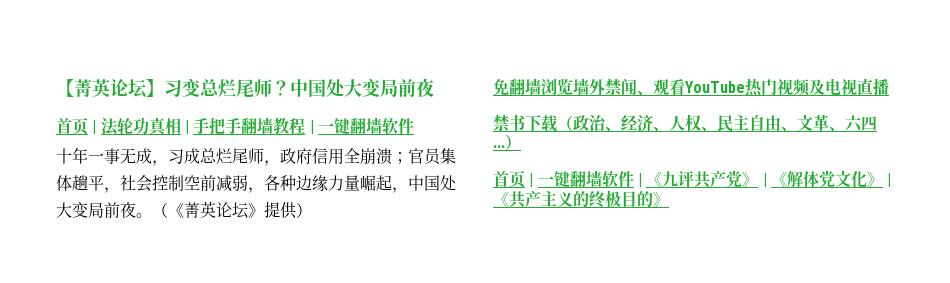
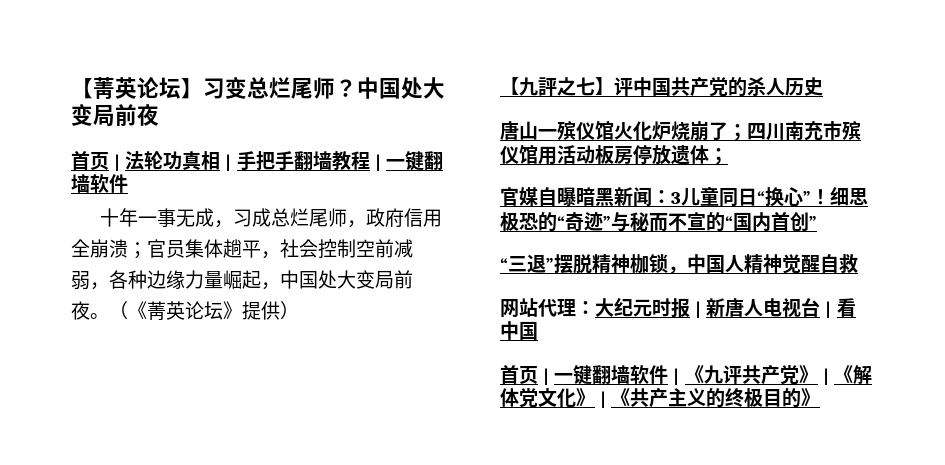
[493,78,889,96] [493,114,877,132] [493,134,521,150] 免翻墙浏览墙外禁闻、观看YouTube热门视频及电视直播 // 禁书下载（政治、经济、人权、民主自由、文革、六四...） -> [500,77,823,97] [500,120,861,141] [500,144,728,165] [500,187,868,207] [500,211,817,232] [500,254,858,274] [500,297,856,318] [500,321,538,340] 【九評之七】评中国共产党的杀人历史 // 唐山一殡仪馆火化炉烧崩了；四川南充市殡仪馆用活动板房停放遗体； // 官媒自曝暗黑新闻：3儿童同日“换心”！细思极恐的“奇迹”与秘而不宣的“国内首创” // “三退”摆脱精神枷锁，中国人精神觉醒自救 // 网站代理：大纪元时报 | 新唐人电视台 | 看中国

